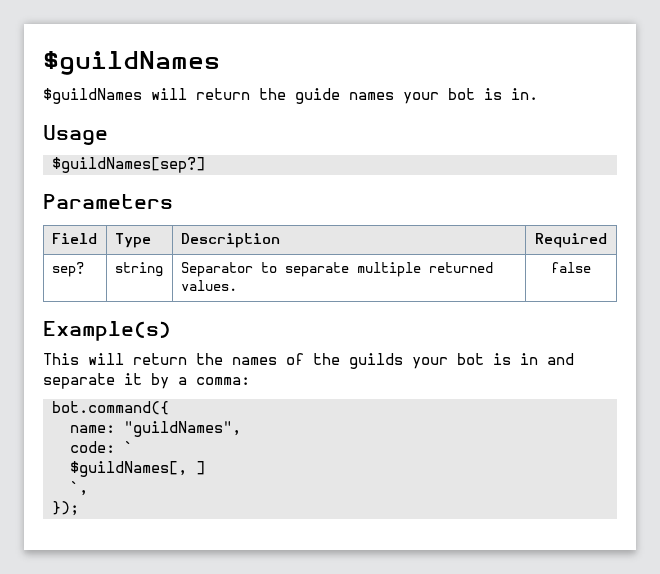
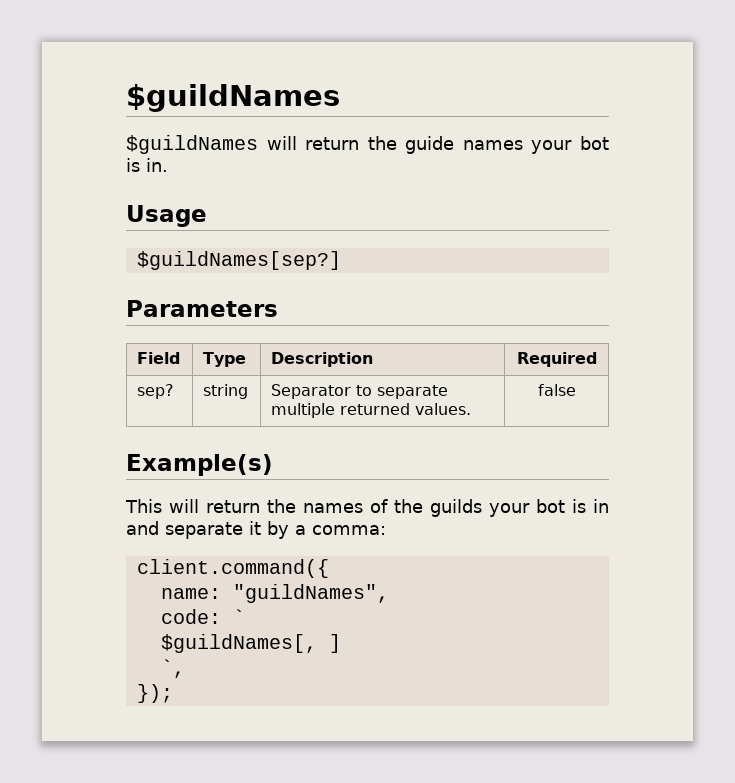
[52,401,169,415] bot.command({ -> [136,559,329,578] client.command({

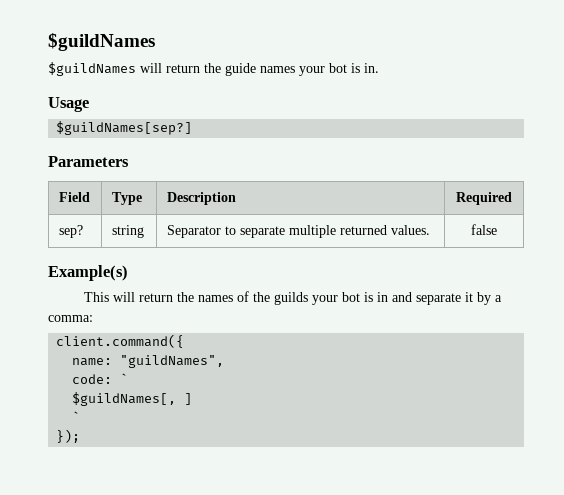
[160,659,185,678] `, -> [72,411,81,422] `

